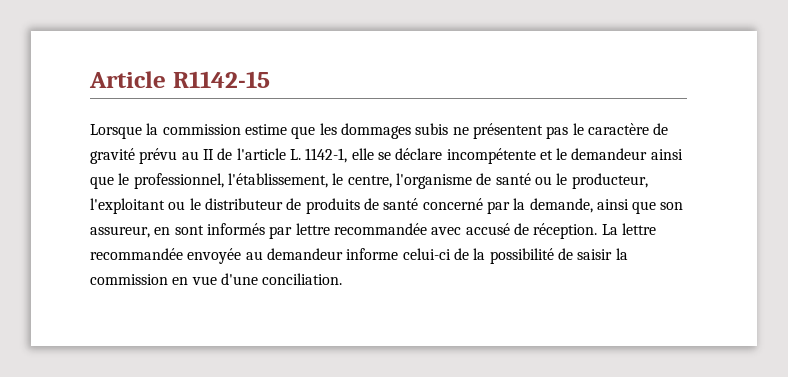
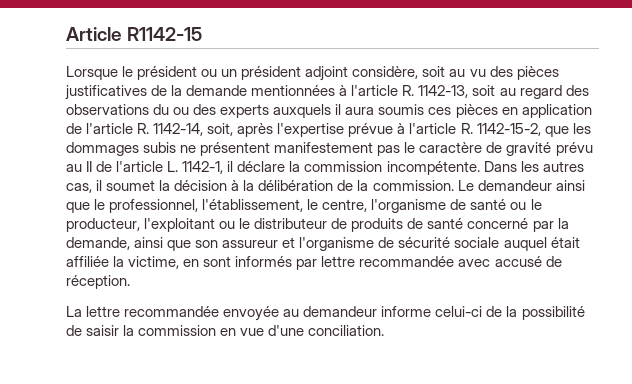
[146,123,287,135] la commission estime -> [122,66,559,81] [65,85,589,100] [66,104,592,118] [66,123,541,137] le président ou un président adjoint considère, soit au vu des pièces justificatives de la demande mentionnées à l'article R. 1142-13, soit au regard des observations du ou des experts auxquels il aura soumis ces pièces en application de l'article R. 1142-14, soit, après l'expertise prévue à l'article R. 1142-15-2,
(543, 131) none -> [274,142,374,153] manifestement
[351,148,568,164] elle se déclare incompétente et le -> [227,161,584,175] [66,180,474,193] il déclare la commission incompétente. Dans les autres cas, il soumet la décision à la délibération de la commission. Le
[90,226,150,238] assureur, -> [222,237,580,251] [66,256,180,269] assureur et l'organisme de sécurité sociale auquel était affiliée la victime,
(598, 231) none -> (130, 282) //

